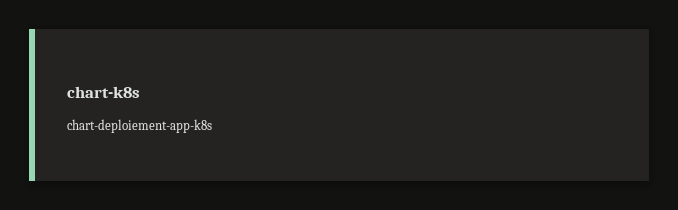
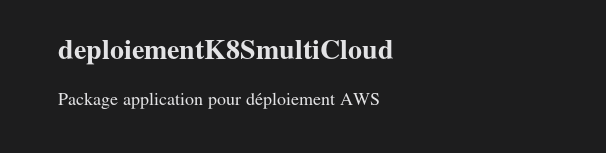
[67,86,140,98] [67,119,212,133] chart-k8s // chart-deploiement-app-k8s -> [58,40,394,65] [58,92,380,109] deploiementK8SmultiCloud // Package application pour déploiement AWS

